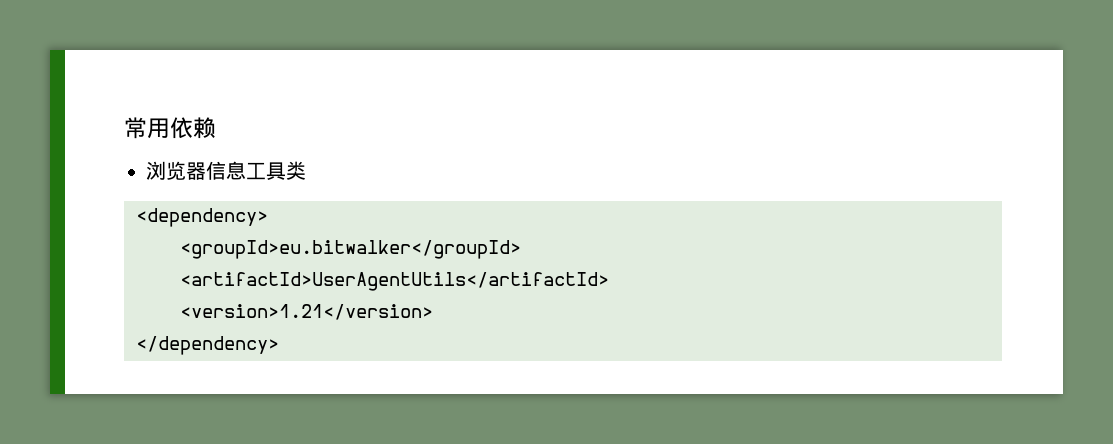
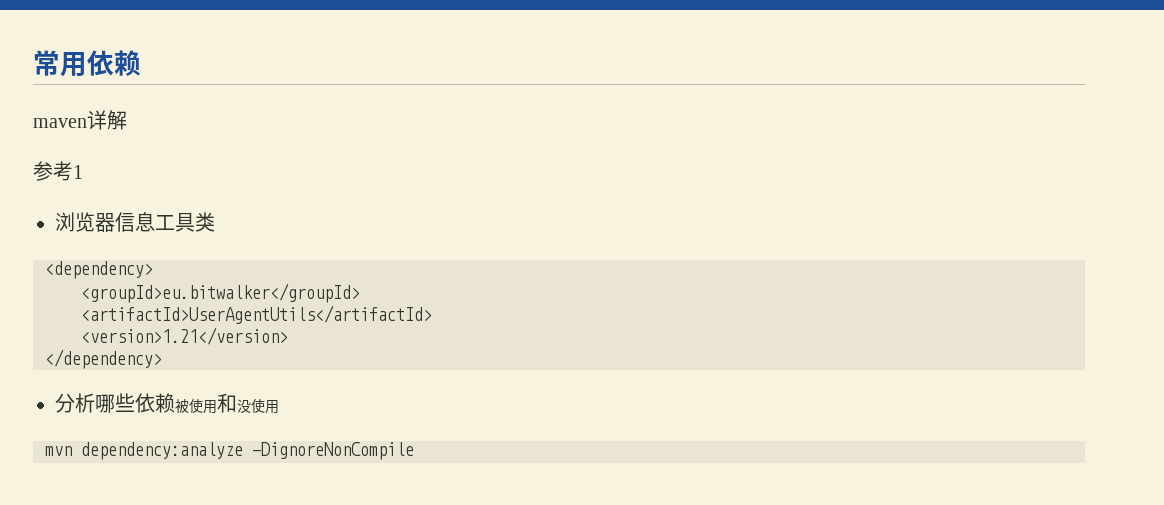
(216, 128) none -> [33,110,127,130] [33,161,83,181] // maven详解 // 参考1
(279, 345) none -> [55,393,279,414] [45,442,414,460] // 分析哪些依赖被使用和没使用 // mvn dependency:analyze -DignoreNonCompile

